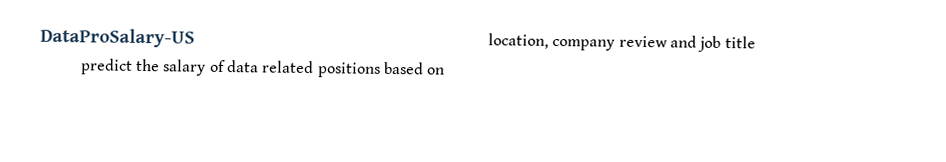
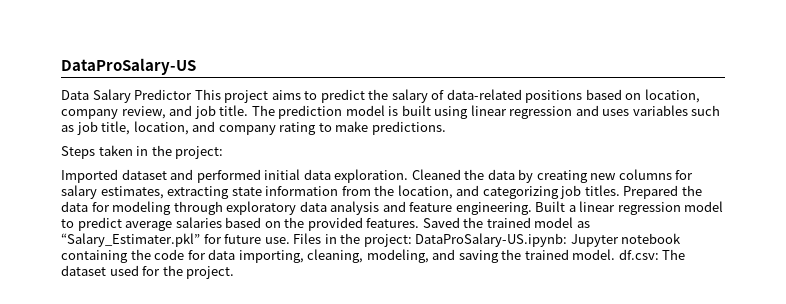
(195, 37) none -> [61,89,318,103] Data Salary Predictor This project aims to
[227,60,315,74] data related -> [446,89,522,100] data-related
[618,35,668,48] review -> [121,106,166,119] review,
[724,36,756,49] title -> [219,105,721,119] [61,121,446,135] [61,145,224,159] [61,169,694,183] [61,185,702,199] [61,201,724,215] [61,217,590,231] [61,233,682,247] [61,249,686,263] [61,265,235,279] title. The prediction model is built using linear regression and uses variables such as job title, location, and company rating to make predictions. // Steps taken in the project: // Imported dataset and performed initial data exploration. Cleaned the data by creating new columns for salary estimates, extracting state information from the location, and categorizing job titles. Prepared the data for modeling through exploratory data analysis and feature engineering. Built a linear regression model to predict average salaries based on the provided features. Saved the trained model as “Salary_Estimater.pkl” for future use. Files in the project: DataProSalary-US.ipynb: Jupyter notebook containing the code for data importing, cleaning, modeling, and saving the trained model. df.csv: The dataset used for the project.

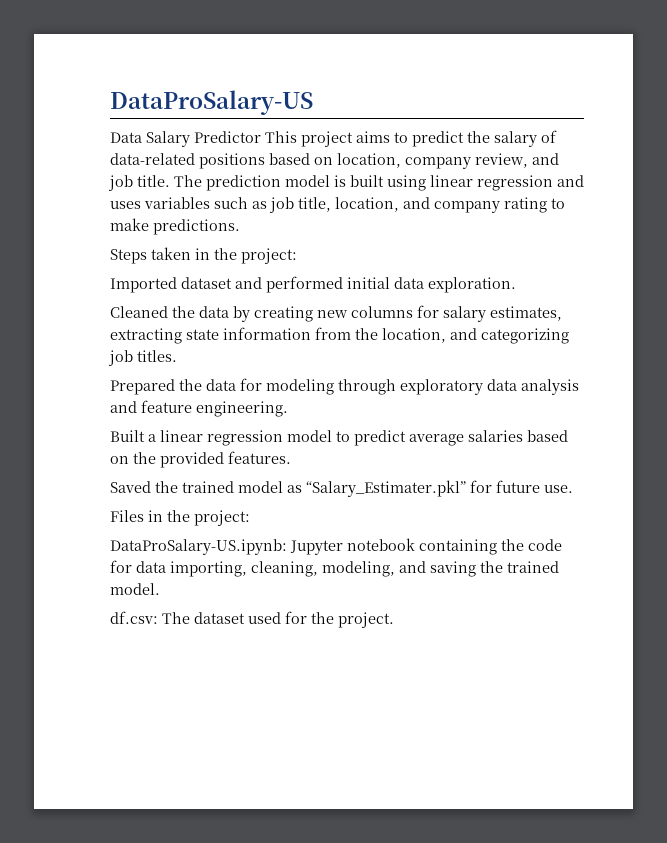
(409, 176) none -> (516, 285) //
(620, 190) none -> (177, 356) //
(532, 208) none -> (288, 409) //
(420, 223) none -> (291, 457) //
(290, 240) none -> (573, 489) //
(412, 240) none -> (250, 518) //
(616, 254) none -> (160, 589) //

